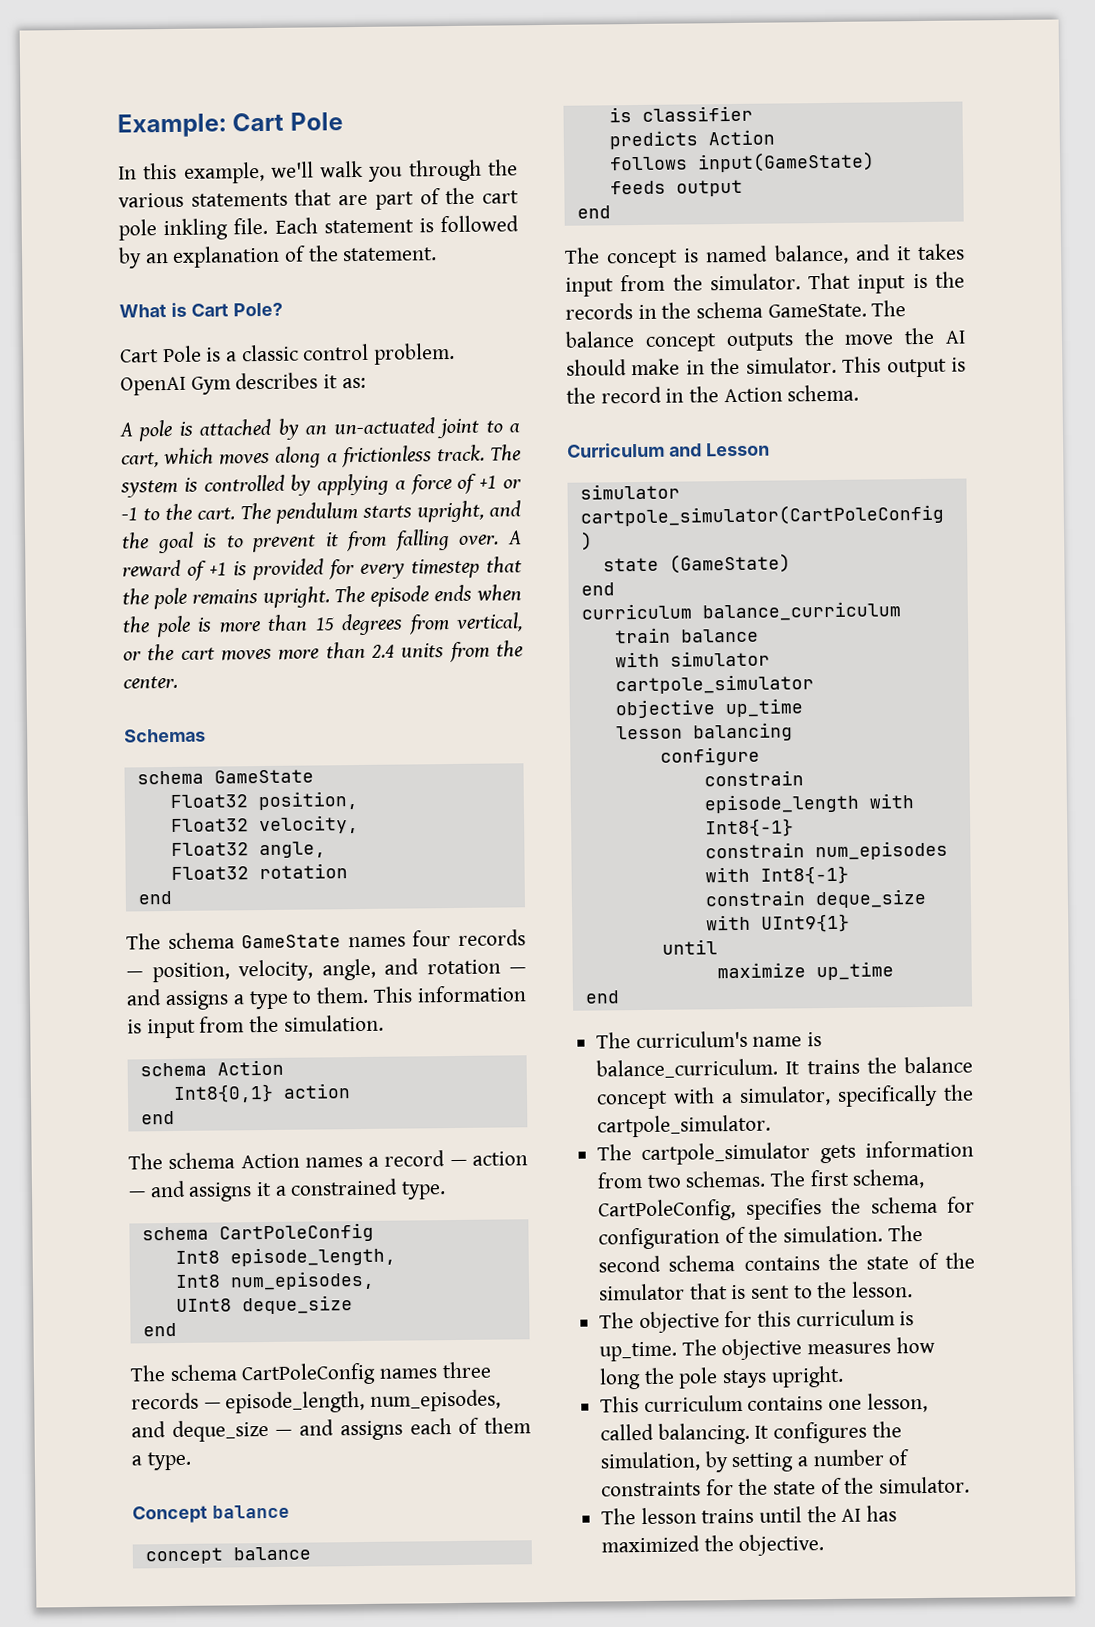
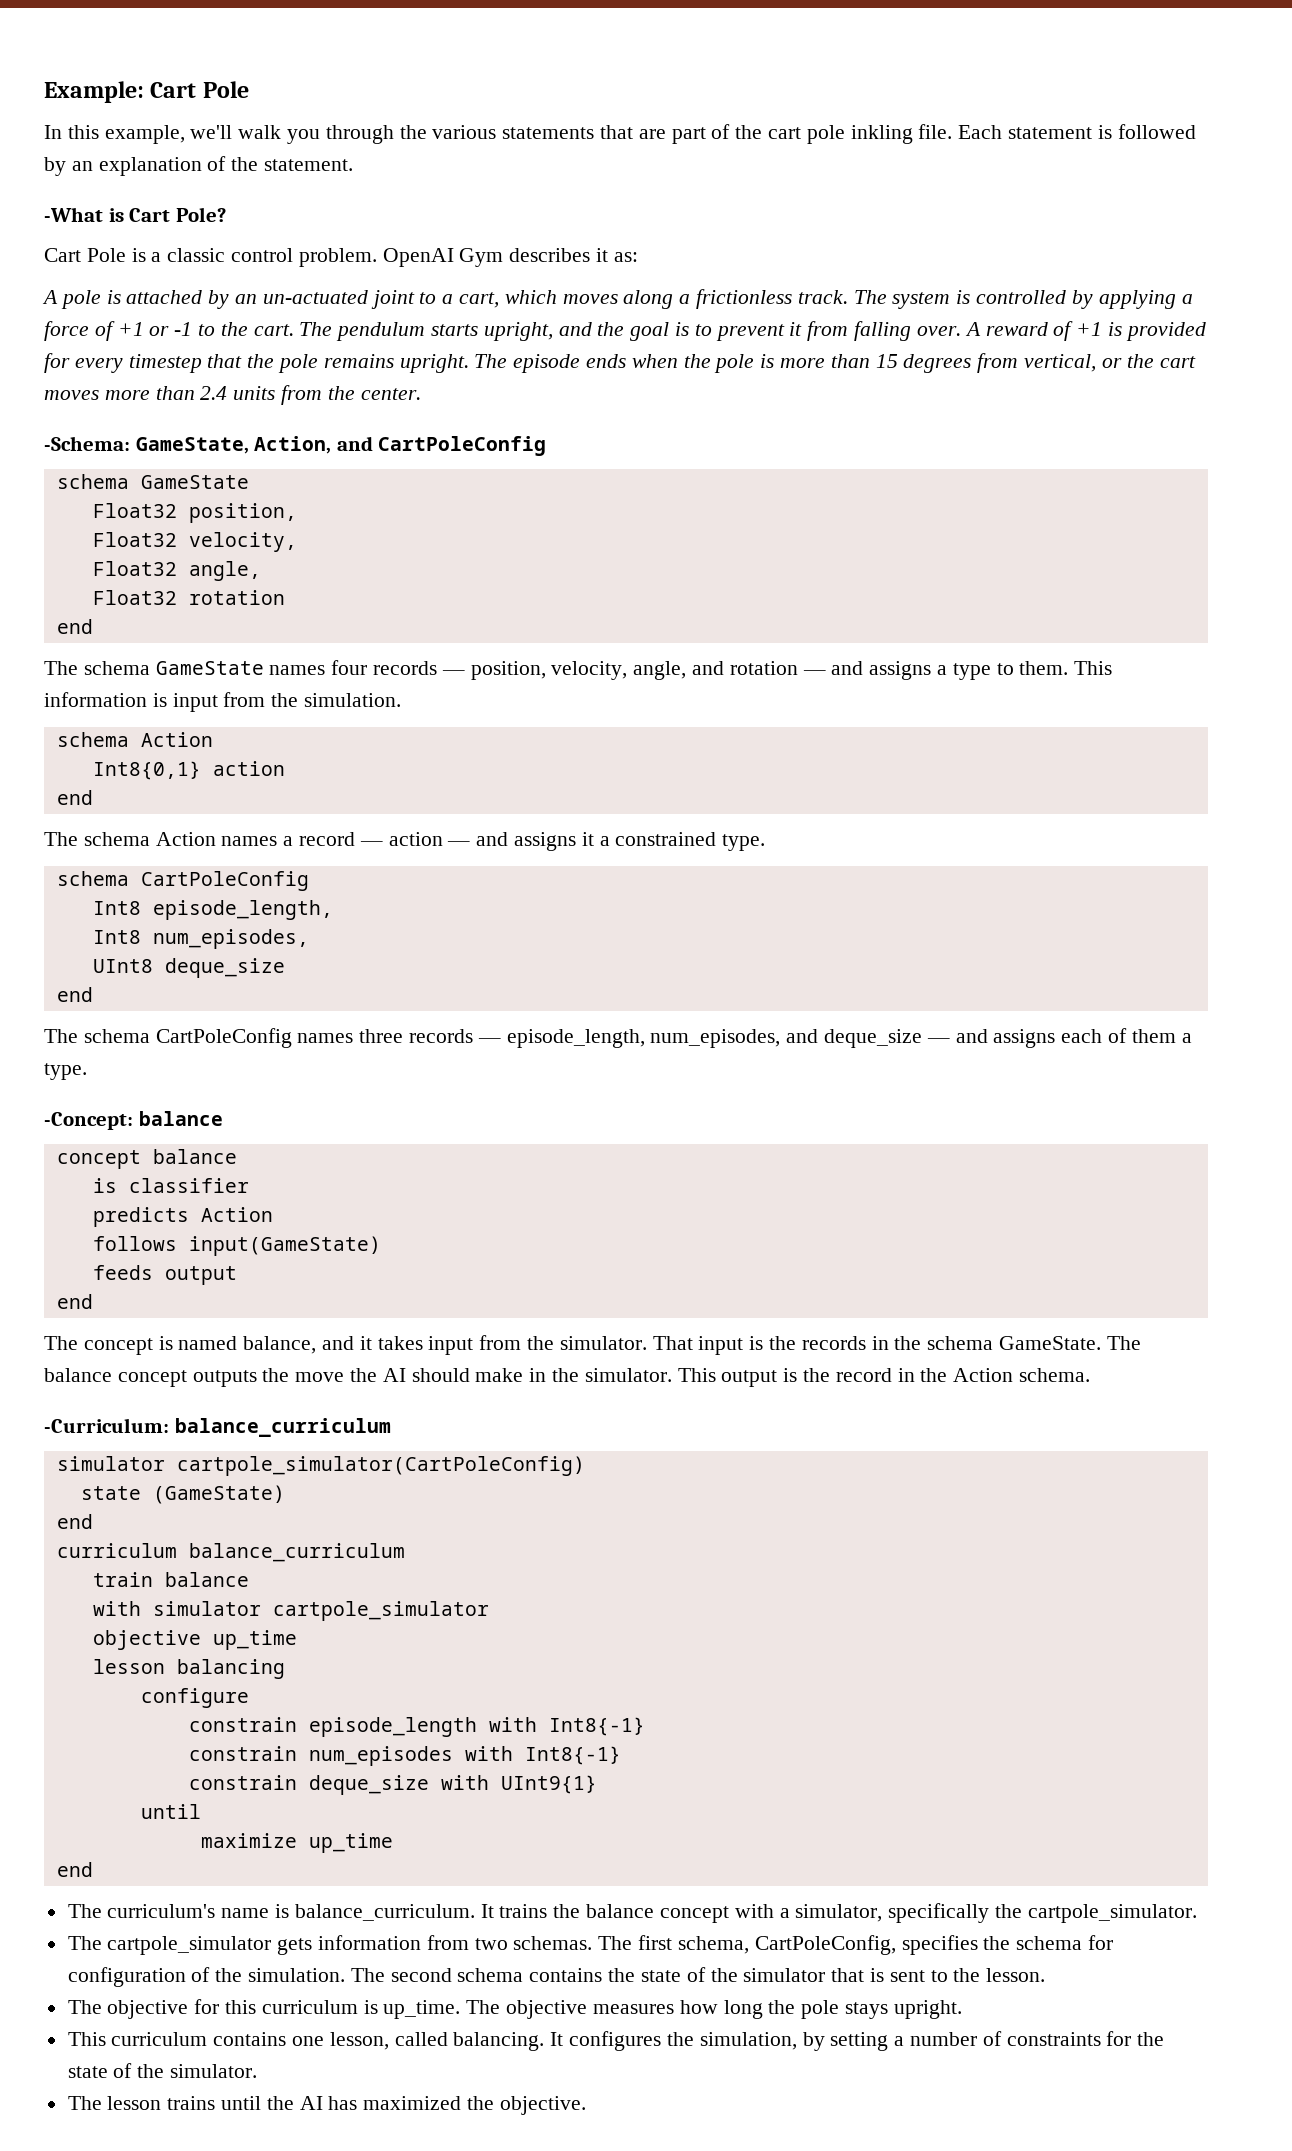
[119,304,167,318] What -> [44,207,103,222] -What
[124,728,206,743] Schemas -> [44,436,547,456] -Schema: GameState, Action, and CartPoleConfig
[132,1505,208,1524] Concept -> [44,1112,133,1130] -Concept:
[567,442,770,458] Curriculum and Lesson -> [44,1418,391,1437] -Curriculum: balance_curriculum

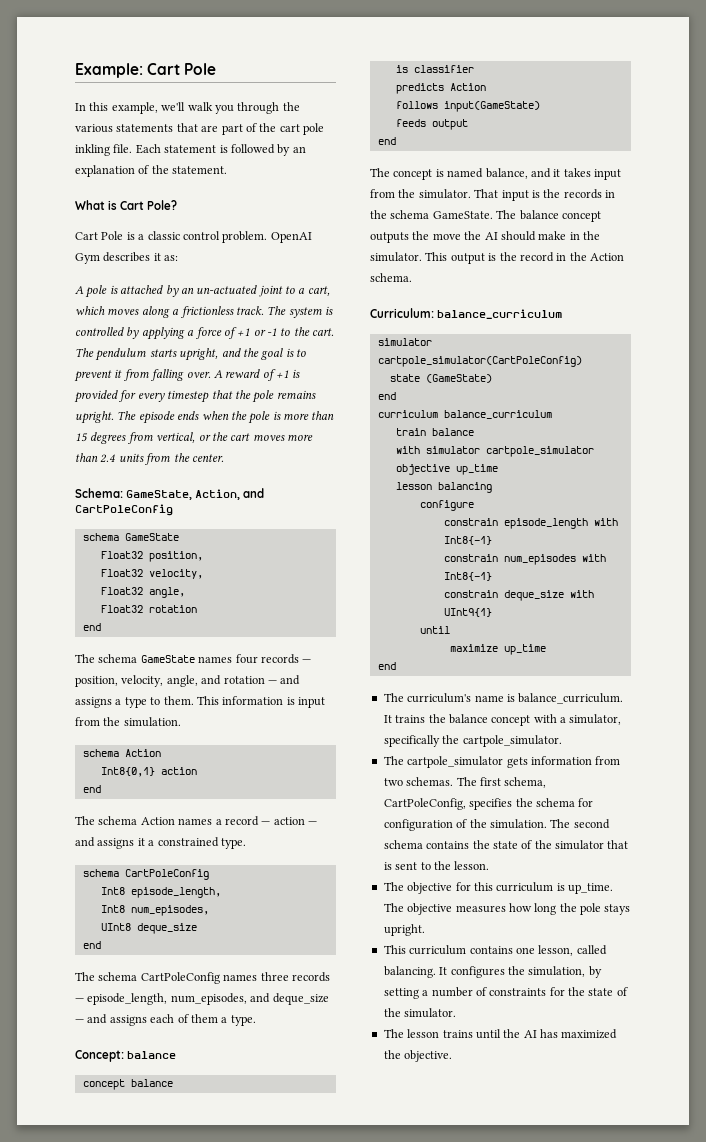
[44,207,103,222] -What -> [75,200,105,210] What
[44,436,130,451] -Schema: -> [75,488,123,498] Schema:
[44,1112,133,1130] -Concept: -> [75,1050,124,1062] Concept:
[44,1418,169,1433] -Curriculum: -> [370,308,434,318] Curriculum:

